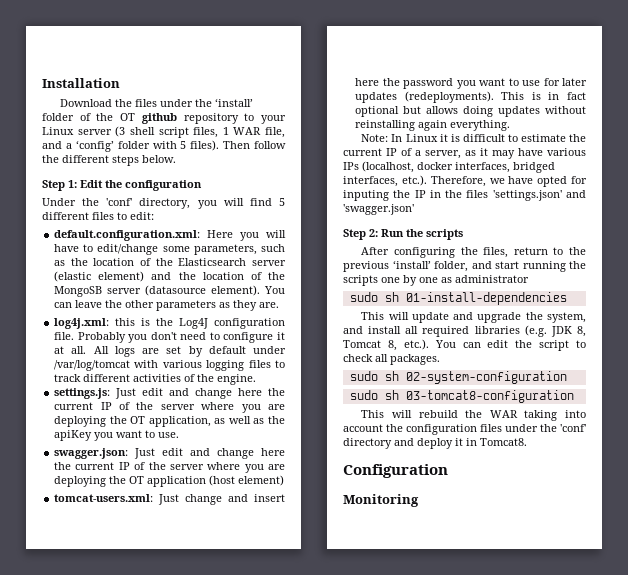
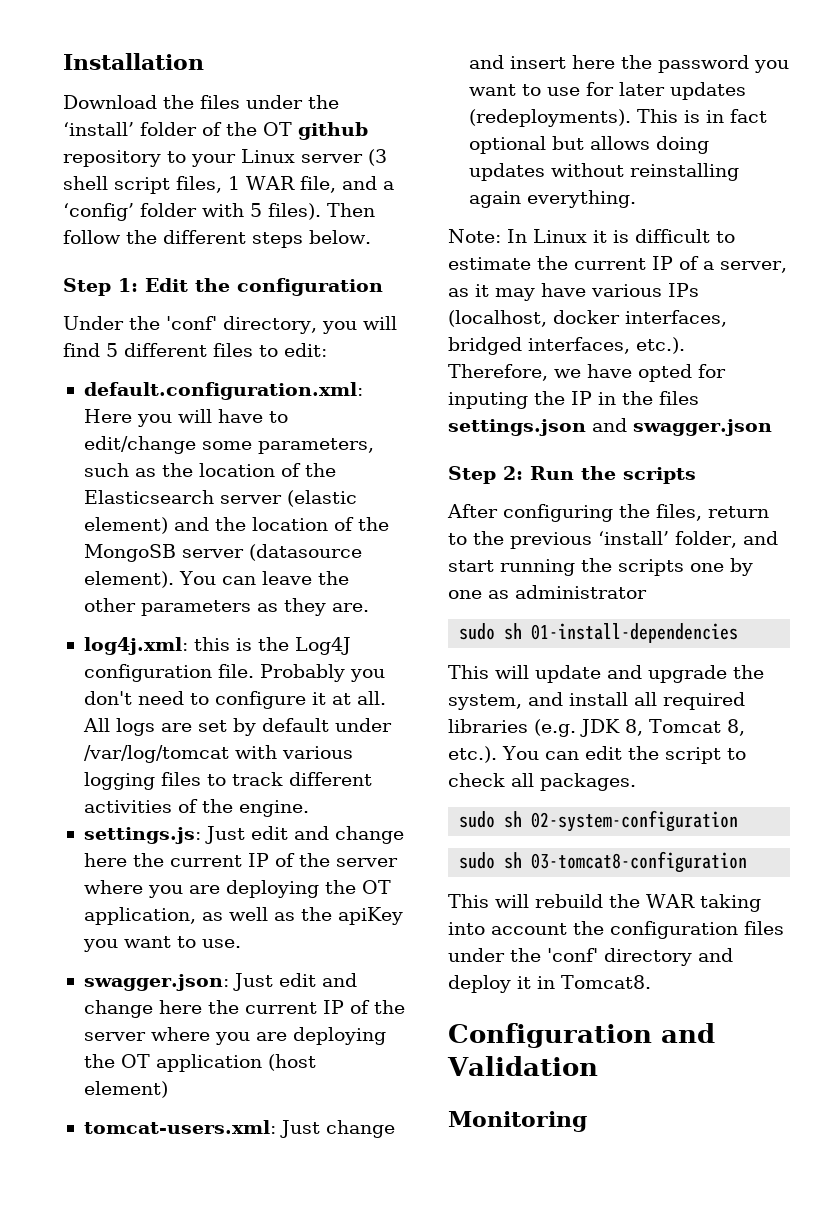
[492,190,586,201] [343,204,414,215] 'settings.json' and 'swagger.json' -> [448,418,772,436] settings.json and swagger.json
(448, 471) none -> [661,1023,715,1043] [447,1056,598,1076] and Validation

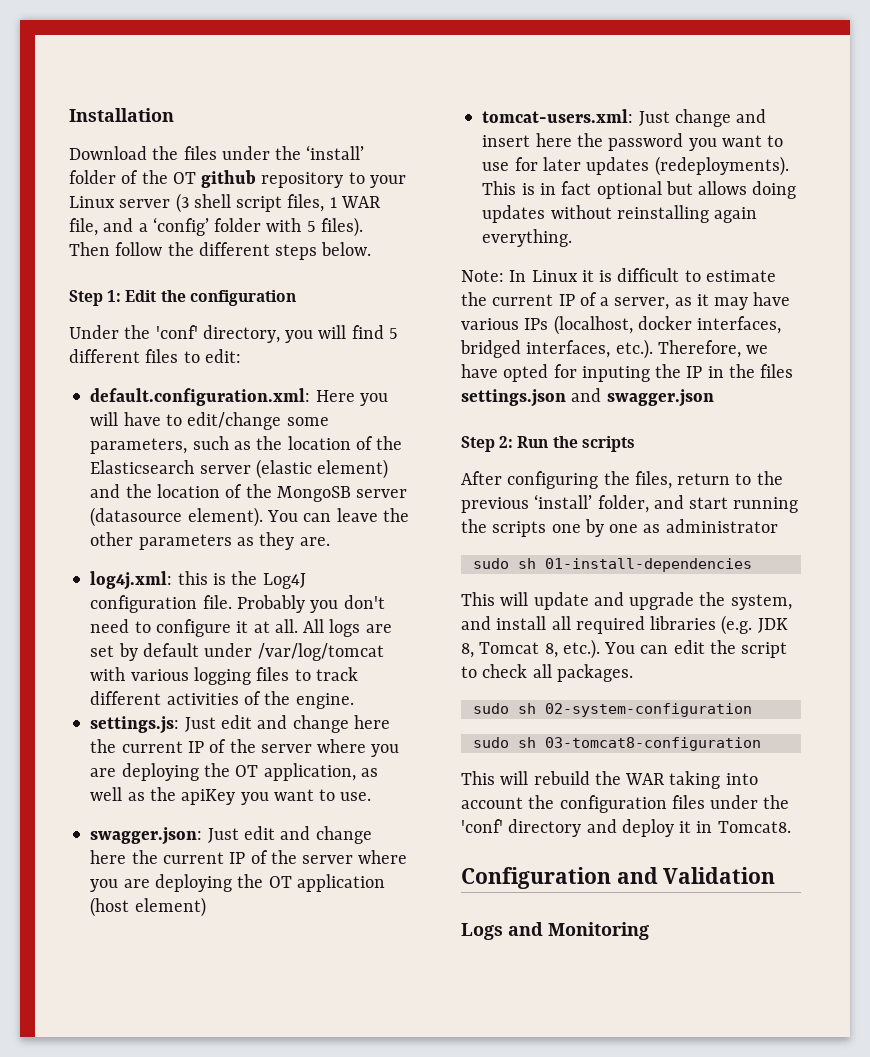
(598, 1066) none -> [461,922,543,940] Logs and

